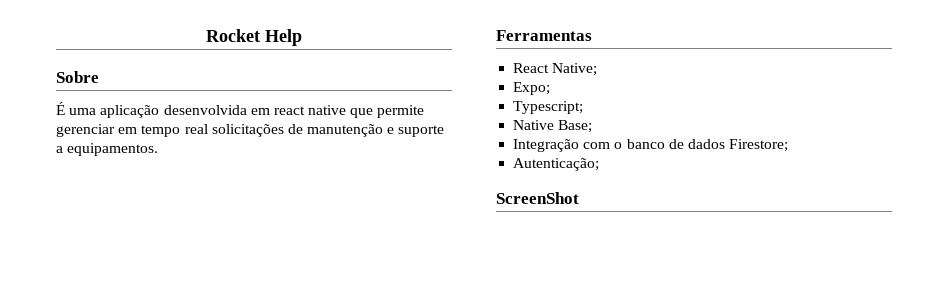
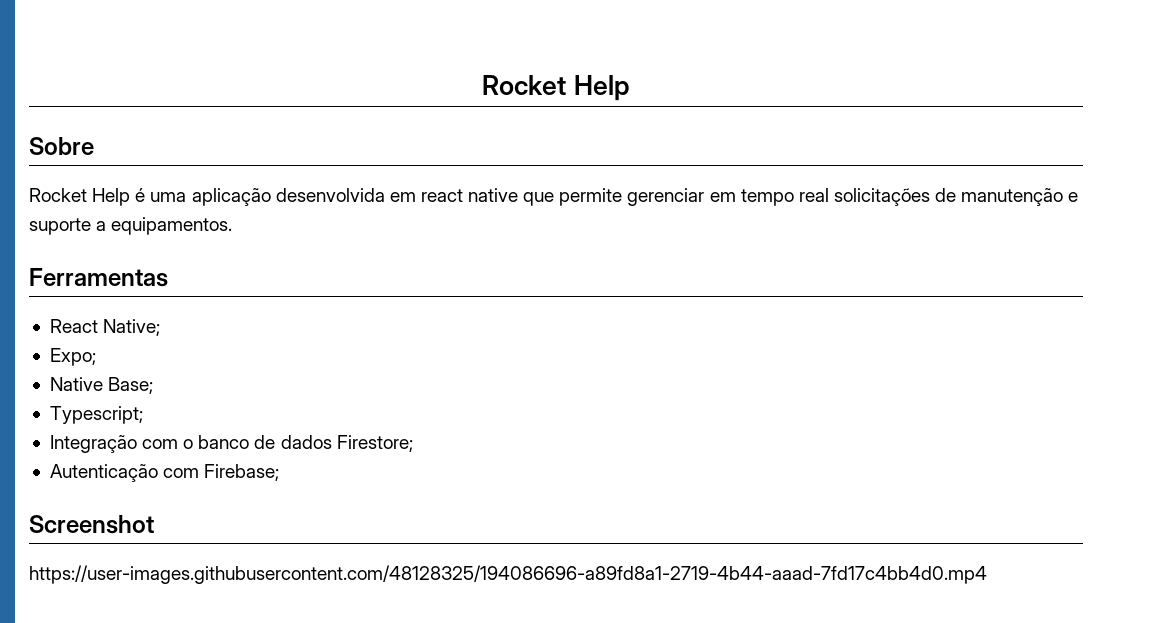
[56,102,65,115] É -> [29,188,146,206] Rocket Help é
[513,101,584,114] // Typescript; -> (96, 357) none
(593, 126) none -> [49,406,143,424] // Typescript;
[513,158,600,171] [496,192,579,204] Autenticação; // ScreenShot -> [49,464,280,482] [29,515,154,534] [29,565,987,584] Autenticação com Firebase; // Screenshot // https://user-images.githubusercontent.com/48128325/194086696-a89fd8a1-2719-4b44-aaad-7fd17c4bb4d0.mp4

